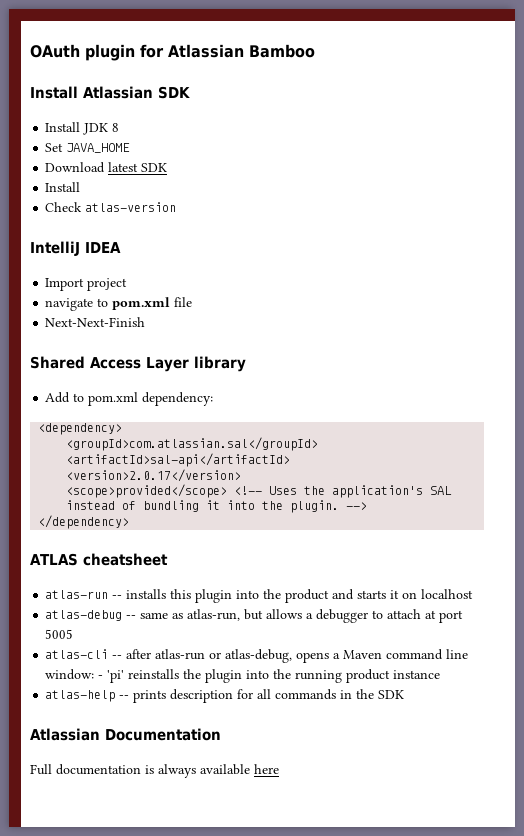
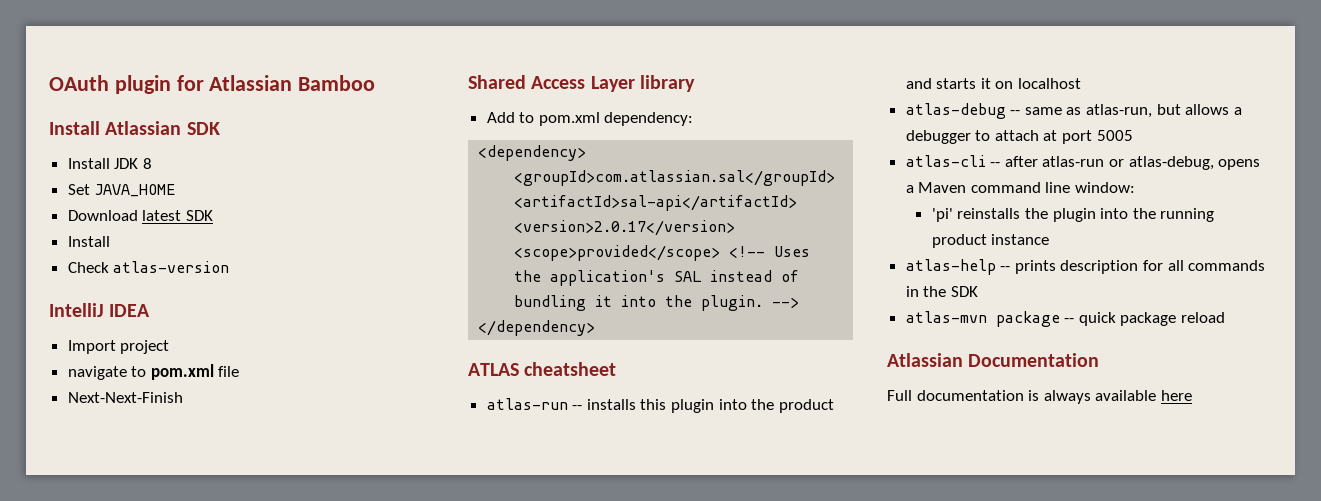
[98,675,104,679] - -> (1136, 187) //
(405, 694) none -> [905,311,1226,327] // atlas-mvn package -- quick package reload

